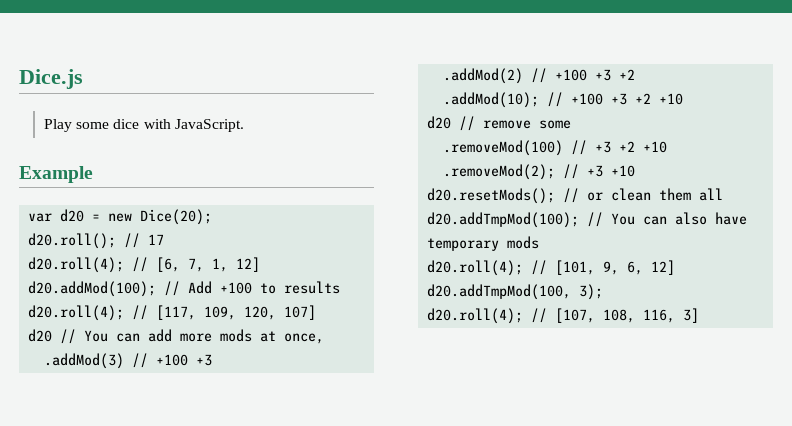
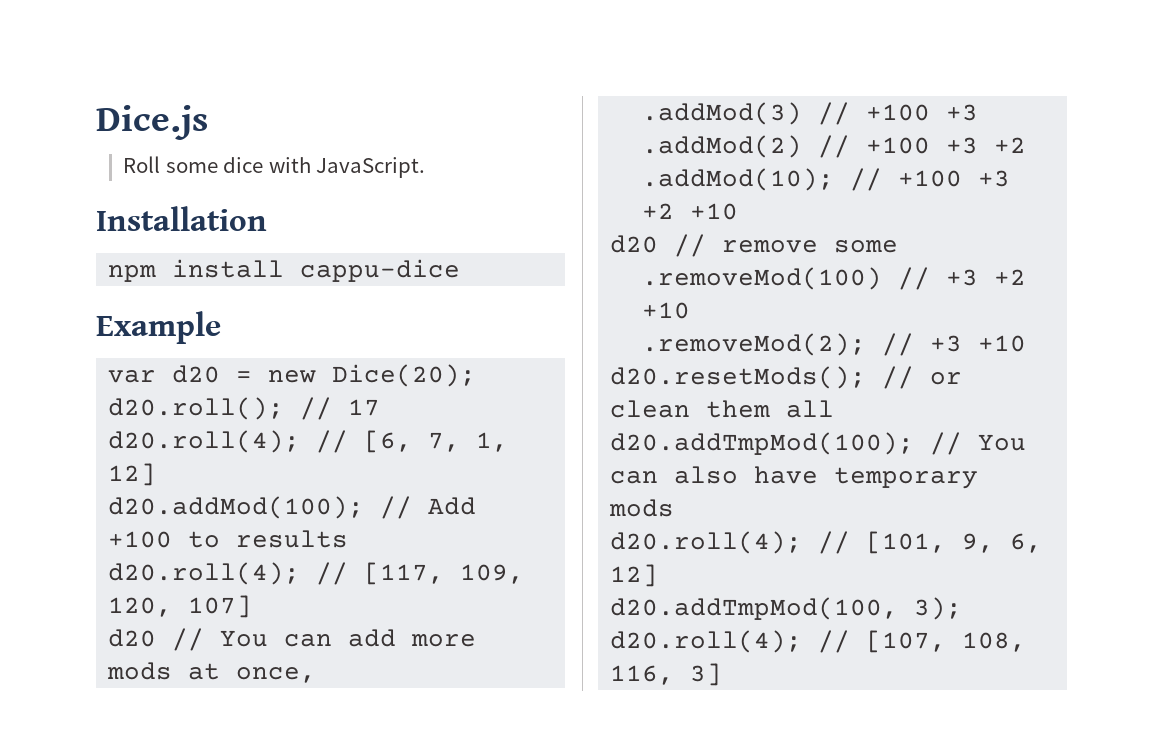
[43,119,72,132] Play -> [123,156,161,173] Roll
(244, 125) none -> [96,206,267,231] [108,259,461,282] // Installation // npm install cappu-dice

